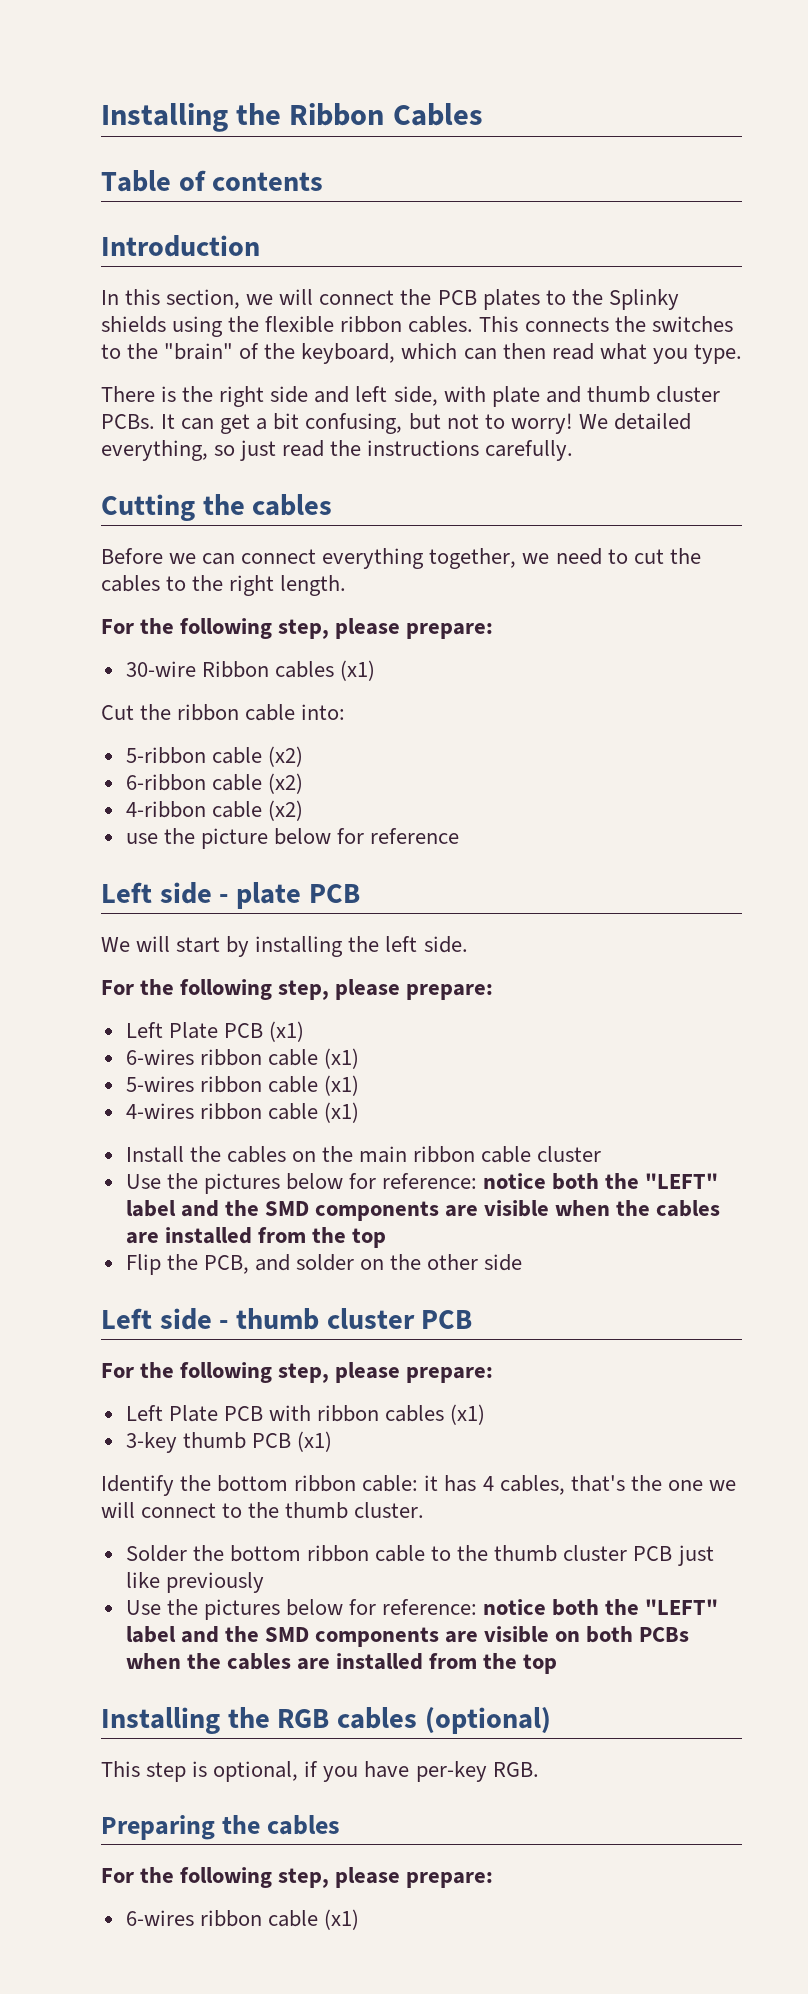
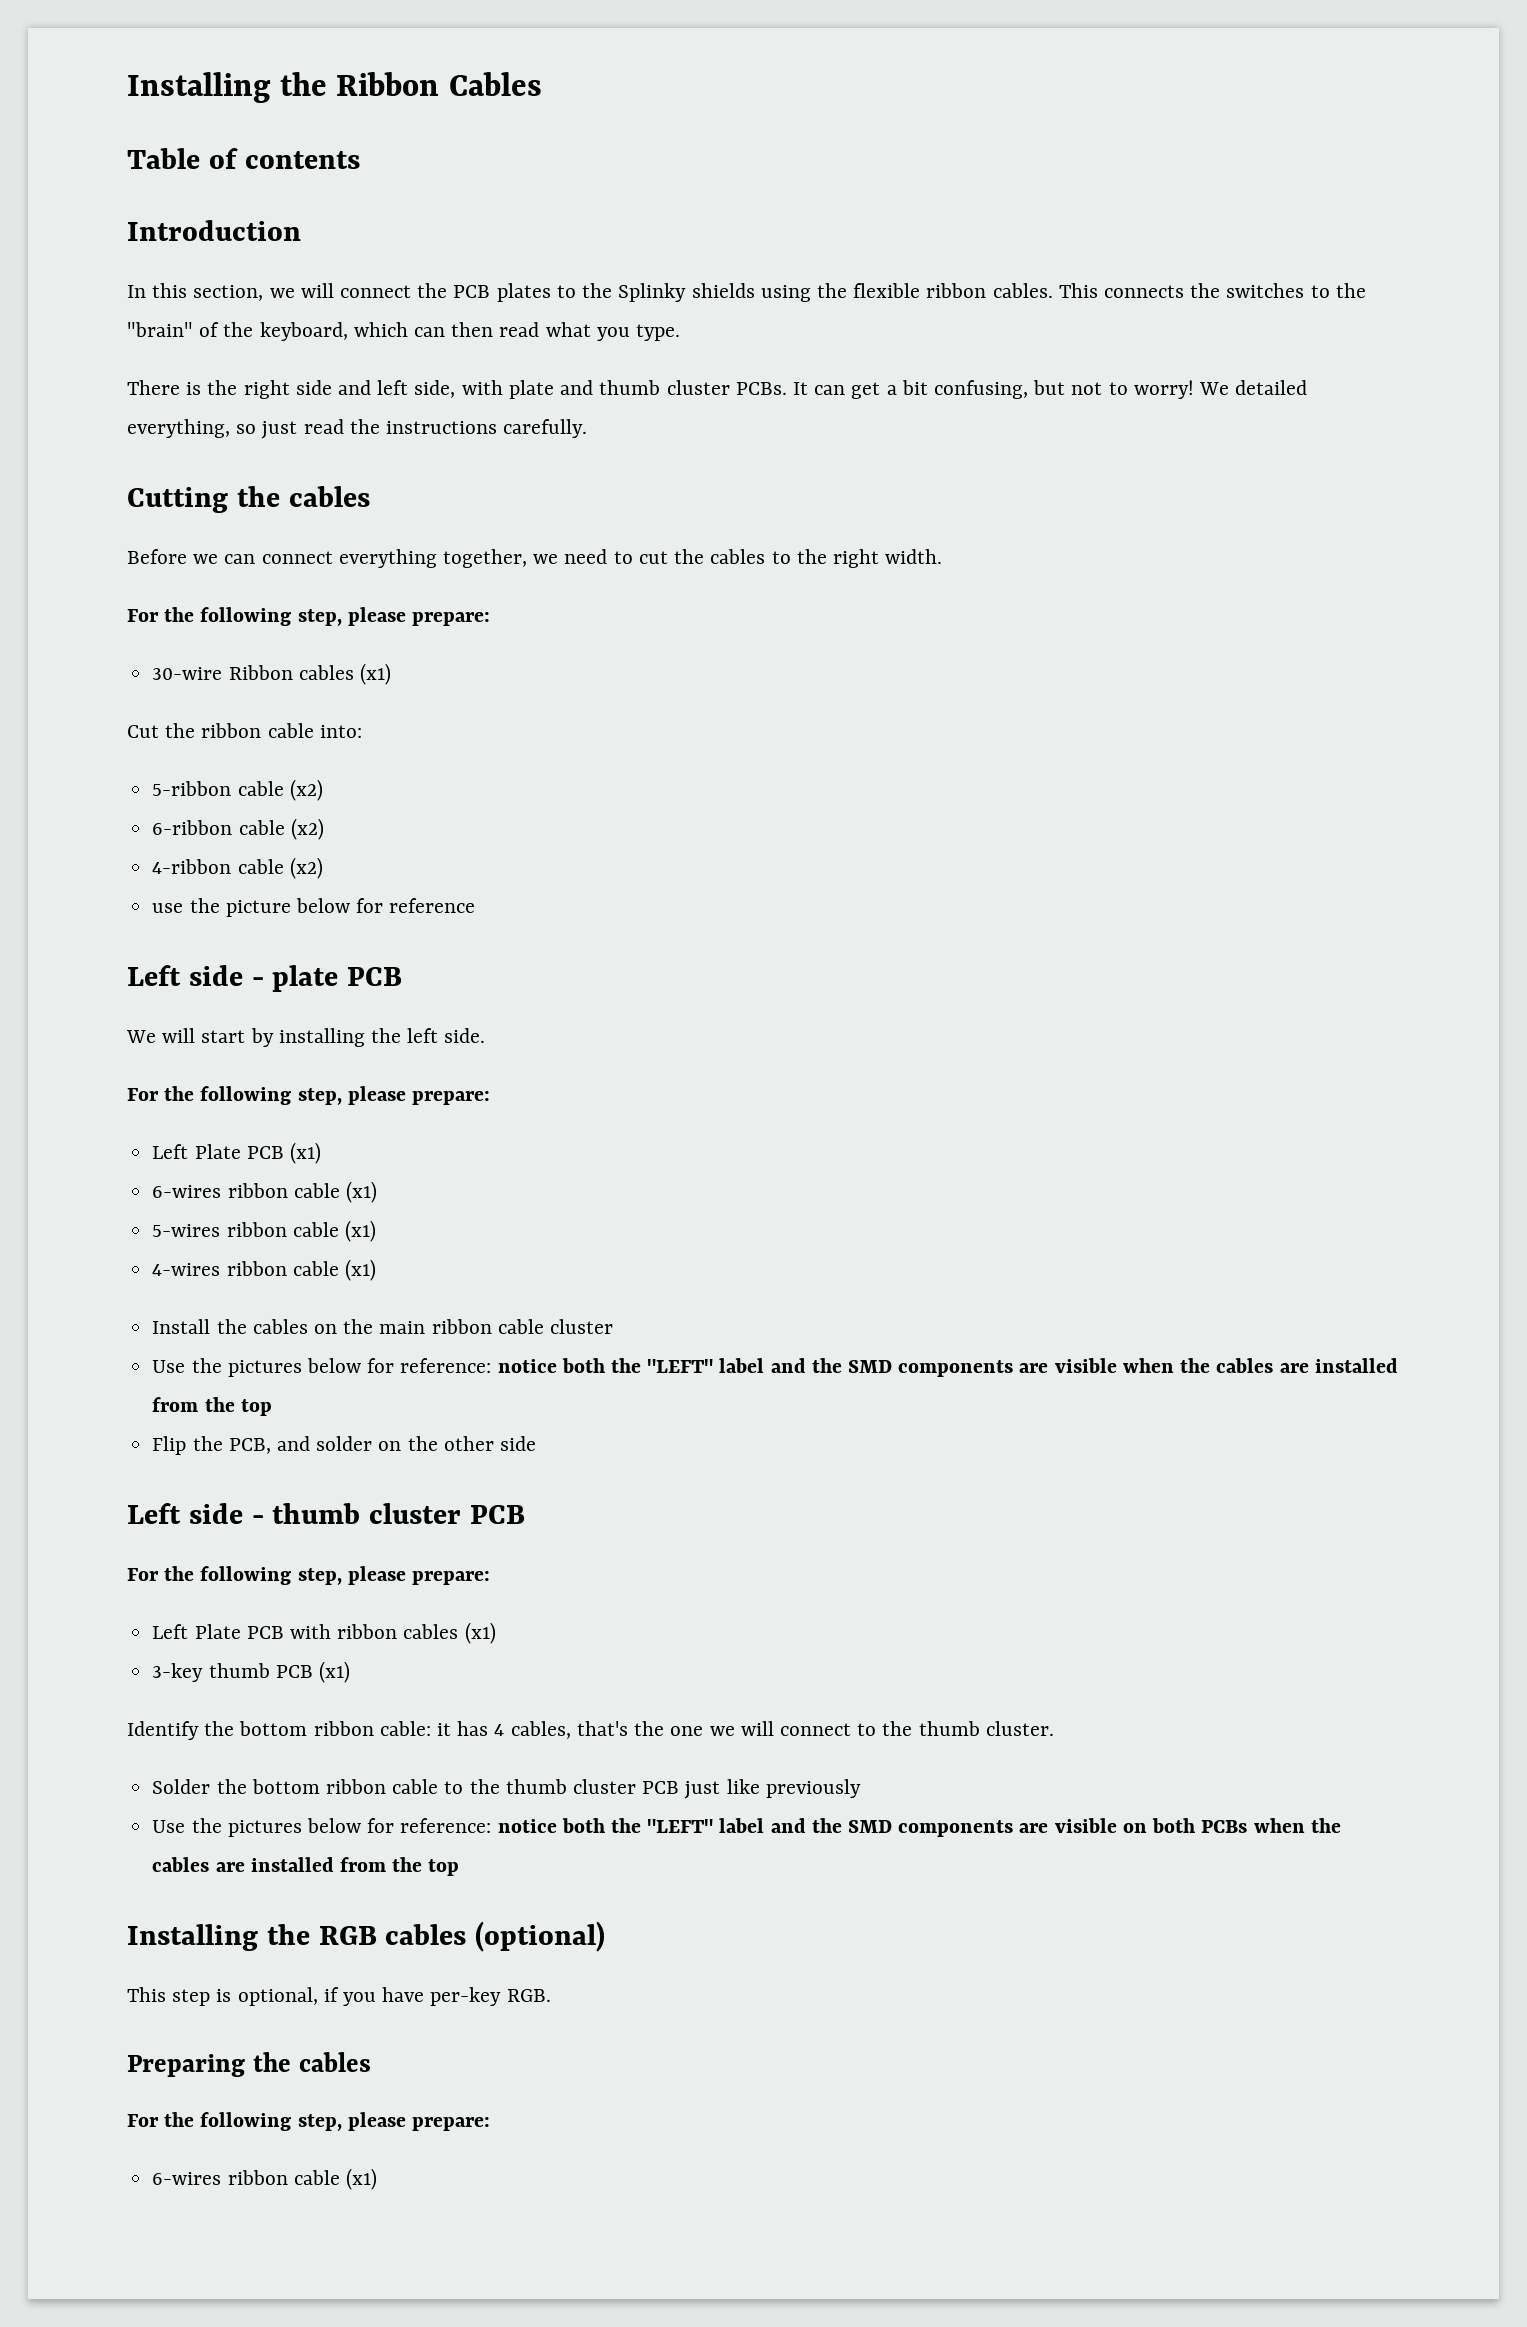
[280,575,347,596] length. -> [885,549,943,564] width.

